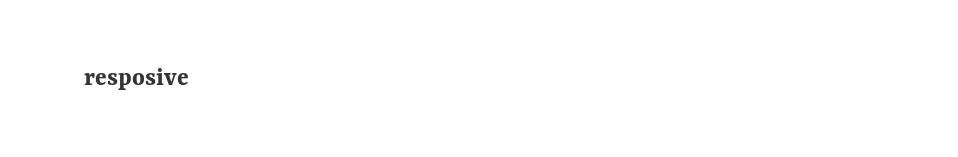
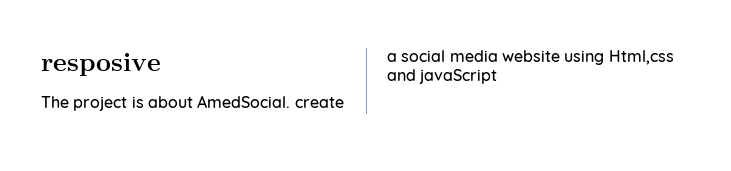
(189, 79) none -> [41,95,344,111] [387,50,674,65] [387,69,498,84] // The project is about AmedSocial. create a social media website using Html,css and javaScript

